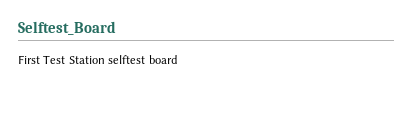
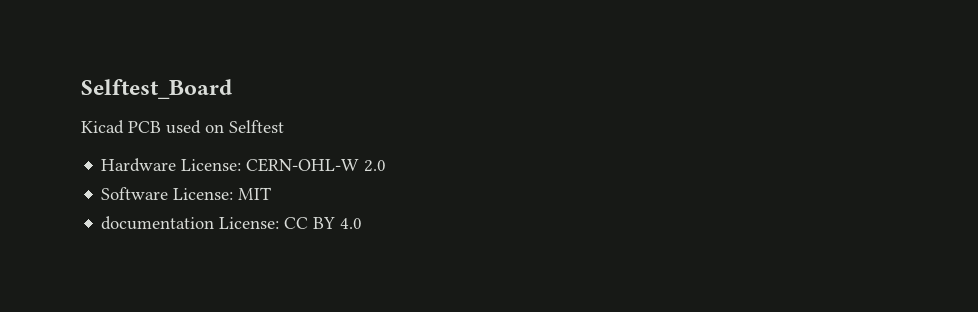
[18,55,178,64] First Test Station selftest board -> [81,120,284,134] [101,158,387,172] [101,187,272,200] [101,216,363,230] Kicad PCB used on Selftest // Hardware License: CERN-OHL-W 2.0 // Software License: MIT // documentation License: CC BY 4.0

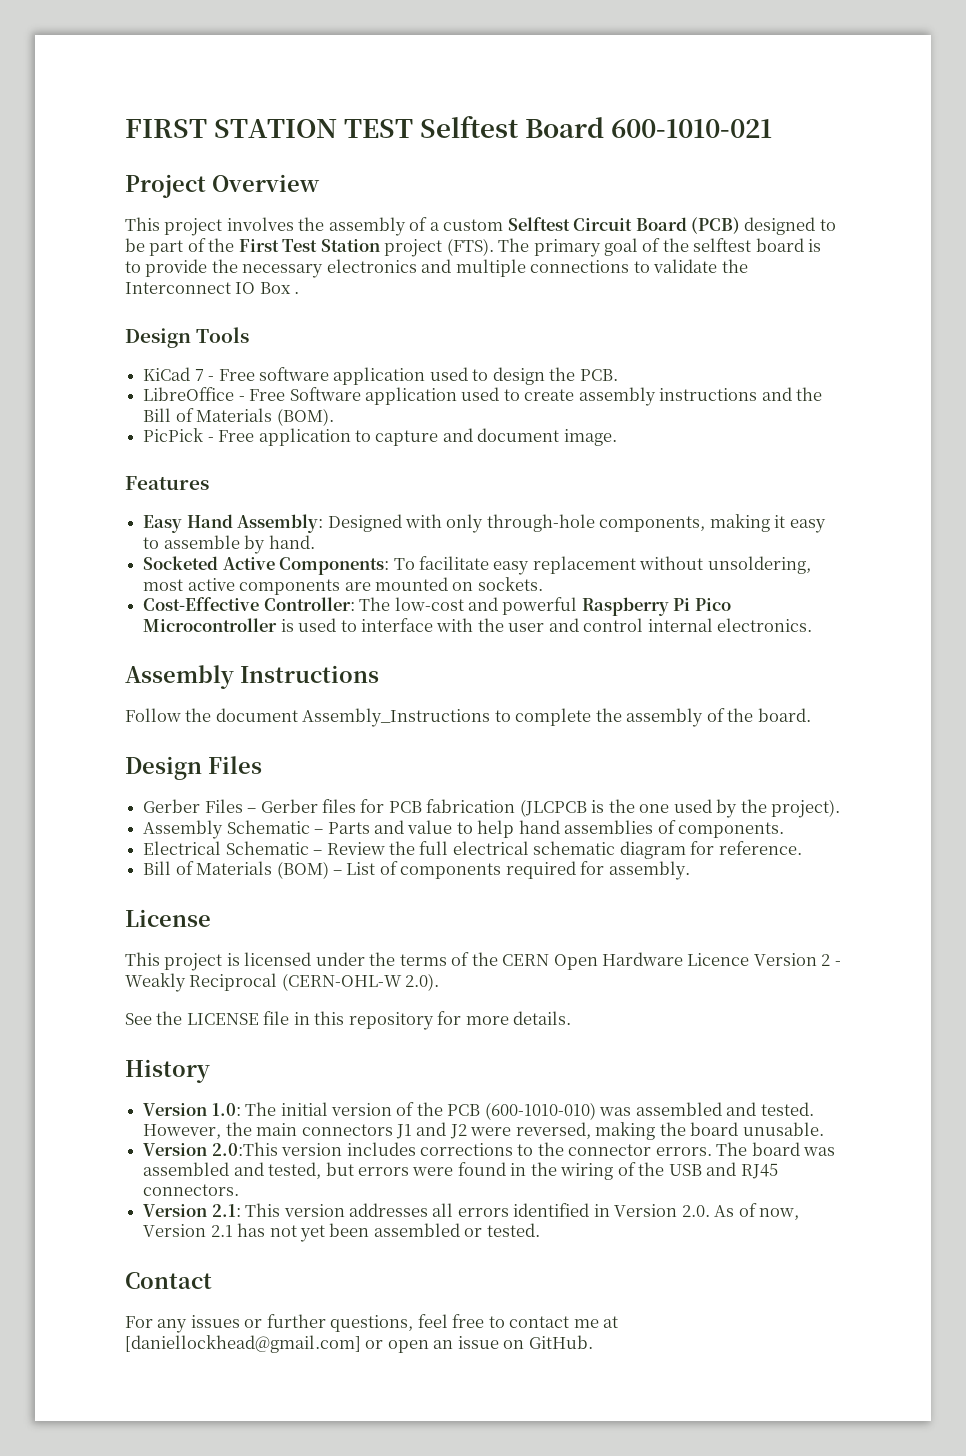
[81,79,232,99] [81,120,284,134] [101,158,387,172] [101,187,272,200] [101,216,363,230] Selftest_Board // Kicad PCB used on Selftest // Hardware License: CERN-OHL-W 2.0 // Software License: MIT // documentation License: CC BY 4.0 -> [125,116,773,138] [125,174,320,198] [125,217,836,236] [125,238,822,257] [125,259,748,278] [125,282,300,294] [125,327,250,348] [143,367,618,385] [143,387,823,406] [143,408,334,426] [143,428,617,446] [125,476,209,490] [143,514,826,533] [143,535,315,554] [143,556,811,575] [143,577,543,595] [143,597,731,616] [143,618,813,632] [125,665,379,689] [125,708,811,727] [125,756,262,780] [143,799,840,818] [143,820,785,839] [143,841,802,859] [143,861,690,880] [125,909,211,927] [125,952,841,971] [125,973,440,992] [125,1011,572,1030] [125,1059,210,1083] [143,1102,814,1120] [143,1122,824,1140] [143,1142,836,1156] [143,1162,778,1180] [143,1184,240,1196] [143,1203,800,1220] [143,1223,540,1242] [125,1272,212,1289] [125,1314,619,1333] [125,1335,593,1353] FIRST STATION TEST Selftest Board 600-1010-021 // Project Overview // This project involves the assembly of a custom Selftest Circuit Board (PCB) designed to be part of the First Test Station project (FTS). The primary goal of the selftest board is to provide the necessary electronics and multiple connections to validate the Interconnect IO Box . // Design Tools // KiCad 7 - Free software application used to design the PCB. // LibreOffice - Free Software application used to create assembly instructions and the Bill of Materials (BOM). // PicPick - Free application to capture and document image. // Features // Easy Hand Assembly: Designed with only through-hole components, making it easy to assemble by hand. // Socketed Active Components: To facilitate easy replacement without unsoldering, most active components are mounted on sockets. // Cost-Effective Controller: The low-cost and powerful Raspberry Pi Pico Microcontroller is used to interface with the user and control internal electronics. // Assembly Instructions // Follow the document Assembly_Instructions to complete the assembly of the board. // Design Files // Gerber Files – Gerber files for PCB fabrication (JLCPCB is the one used by the project). // Assembly Schematic – Parts and value to help hand assemblies of components. // Electrical Schematic – Review the full electrical schematic diagram for reference. // Bill of Materials (BOM) – List of components required for assembly. // License // This project is licensed under the terms of the CERN Open Hardware Licence Version 2 - Weakly Reciprocal (CERN-OHL-W 2.0). // See the LICENSE file in this repository for more details. // History // Version 1.0: The initial version of the PCB (600-1010-010) was assembled and tested. However, the main connectors J1 and J2 were reversed, making the board unusable. // Version 2.0:This version includes corrections to the connector errors. The board was assembled and tested, but errors were found in the wiring of the USB and RJ45 connectors. // Version 2.1: This version addresses all errors identified in Version 2.0. As of now, Version 2.1 has not yet been assembled or tested. // Contact // For any issues or further questions, feel free to contact me at [daniellockhead@gmail.com] or open an issue on GitHub.

